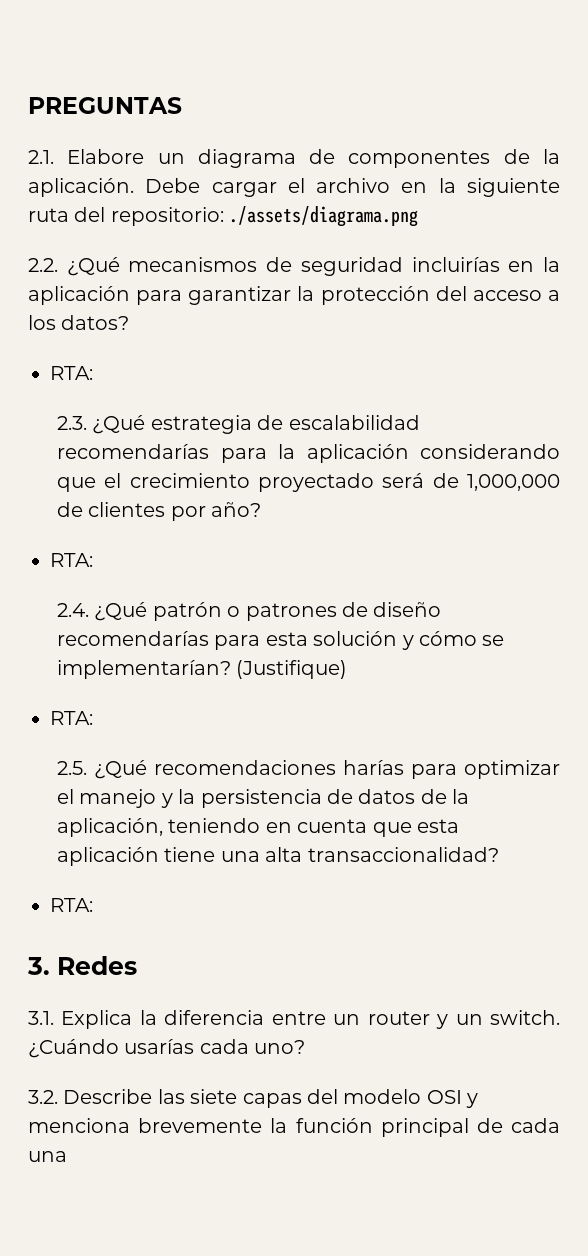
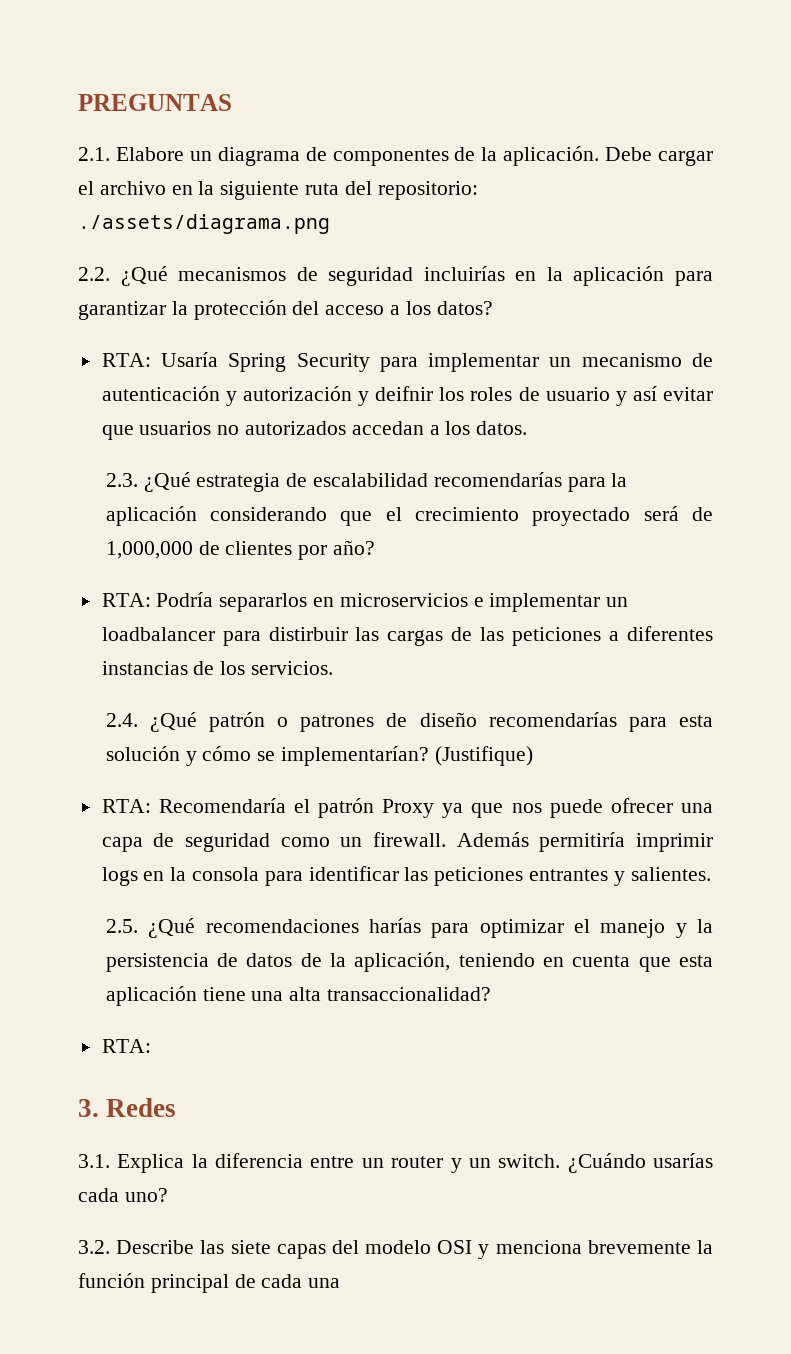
(93, 373) none -> [160,352,713,372] [101,386,713,406] [101,421,528,440] Usaría Spring Security para implementar un mecanismo de autenticación y autorización y deifnir los roles de usuario y así evitar que usuarios no autorizados accedan a los datos.
(93, 560) none -> [156,592,629,612] [101,626,714,646] [101,661,334,675] Podría separarlos en microservicios e implementar un loadbalancer para distirbuir las cargas de las peticiones a diferentes instancias de los servicios.
(93, 718) none -> [158,798,713,818] [101,832,713,852] [101,866,711,886] Recomendaría el patrón Proxy ya que nos puede ofrecer una capa de seguridad como un firewall. Además permitiría imprimir logs en la consola para identificar las peticiones entrantes y salientes.

